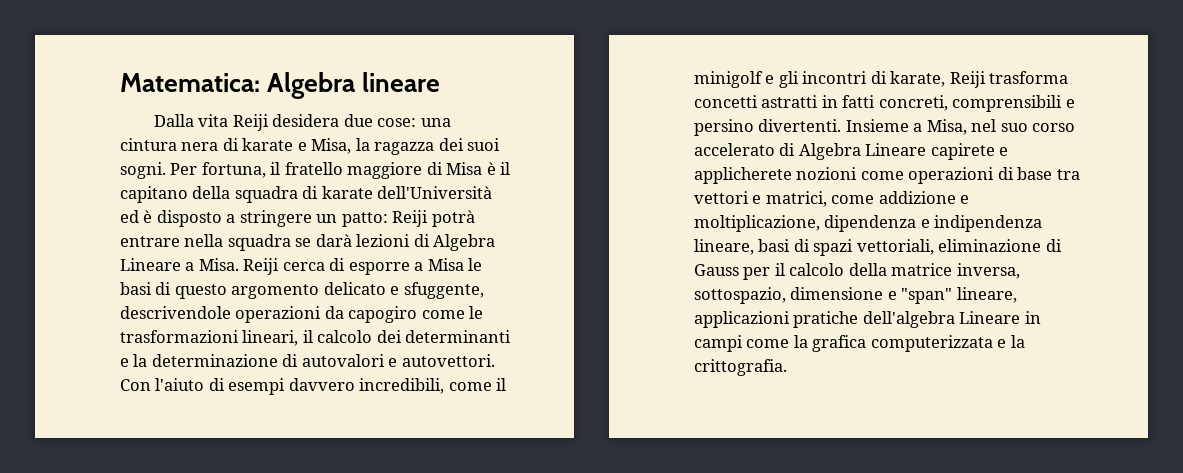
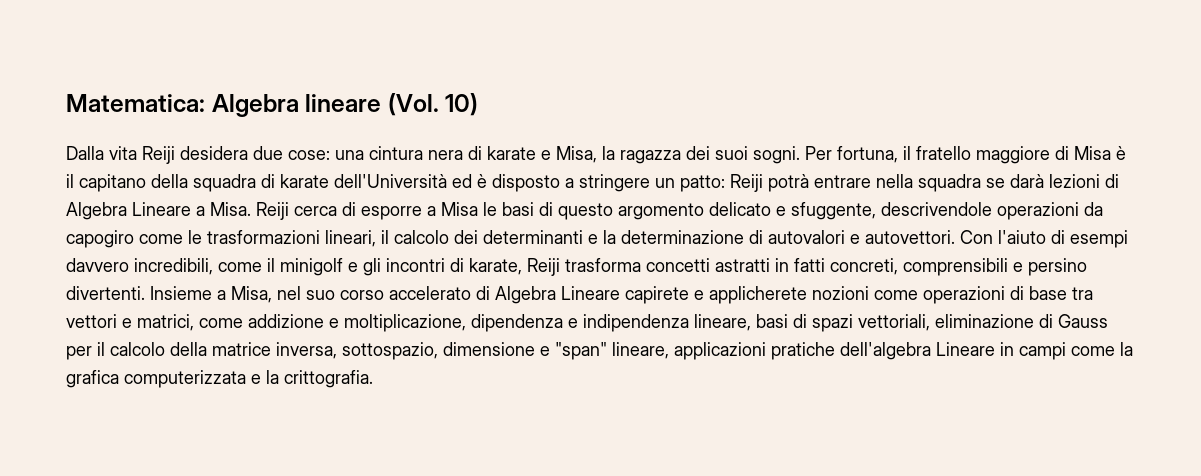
(441, 82) none -> [387,93,479,116] (Vol. 10)

